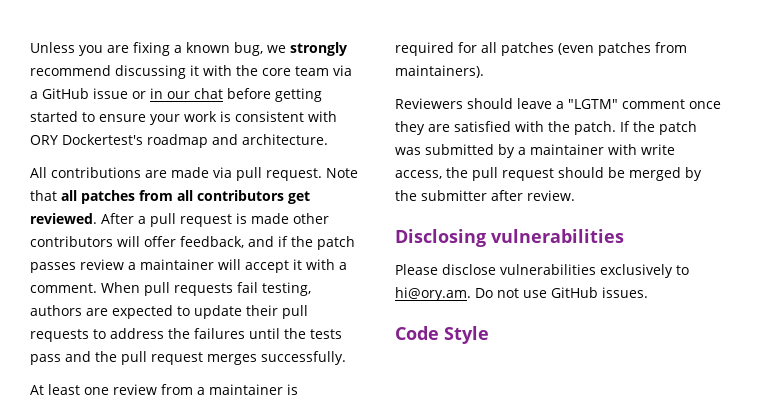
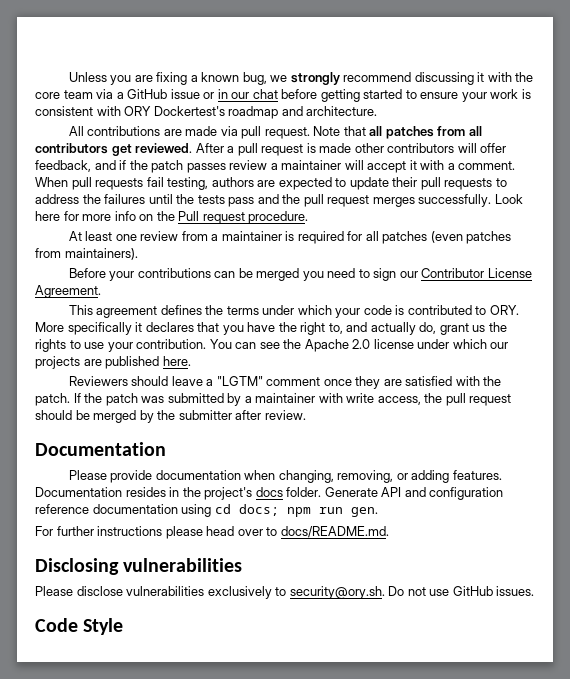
(346, 358) none -> [494,194,523,204] [35,211,309,224] Look here for more info on the Pull request procedure.
(484, 71) none -> [68,268,532,281] [35,285,101,298] [68,305,519,318] [35,322,507,335] [35,339,509,352] [35,356,191,369] // Before your contributions can be merged you need to sign our Contributor License Agreement. // This agreement defines the terms under which your code is contributed to ORY. More specifically it declares that you have the right to, and actually do, grant us the rights to use your contribution. You can see the Apache 2.0 license under which our projects are published here.
(575, 195) none -> [35,442,166,456] [68,470,502,483] [35,487,504,500] [35,504,378,517] [35,526,389,539] // Documentation // Please provide documentation when changing, removing, or adding features. Documentation resides in the project's docs folder. Generate API and configuration reference documentation using cd docs; npm run gen. // For further instructions please head over to docs/README.md.
[395,287,471,301] hi@ory.am. -> [289,586,385,599] security@ory.sh.

